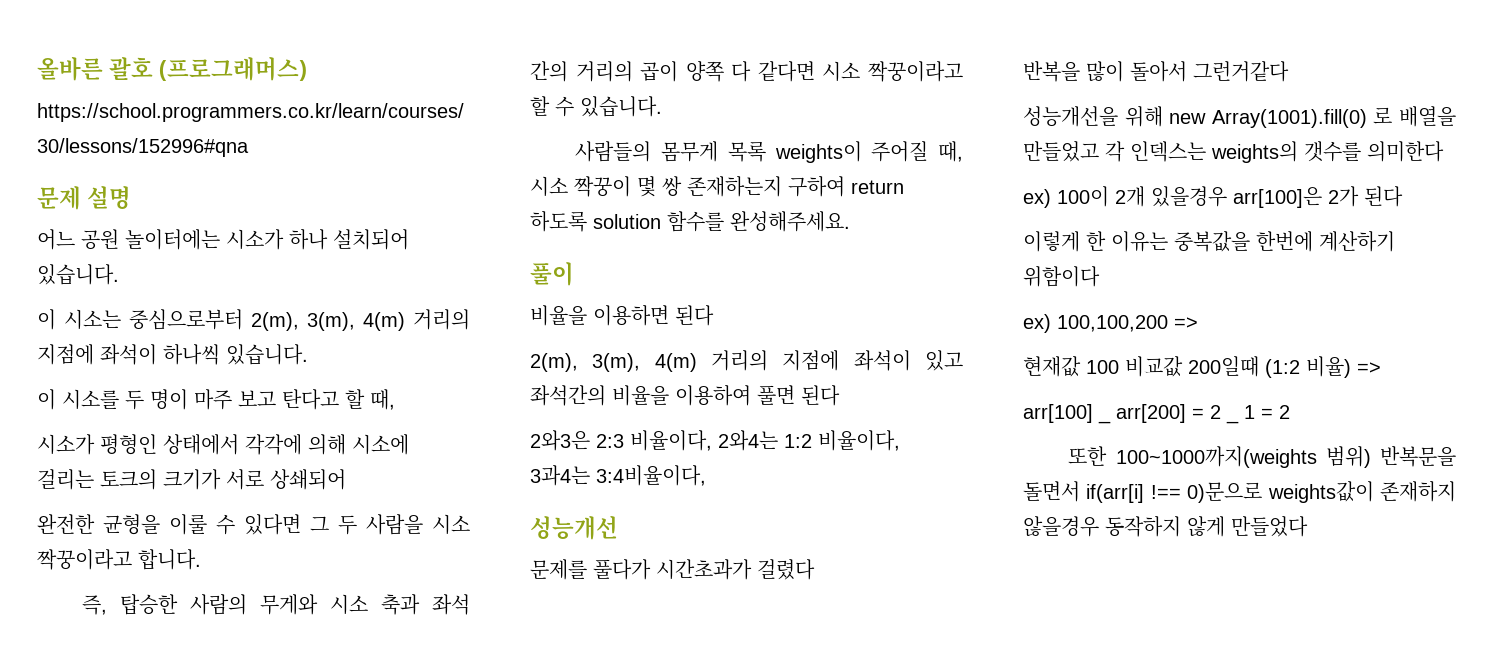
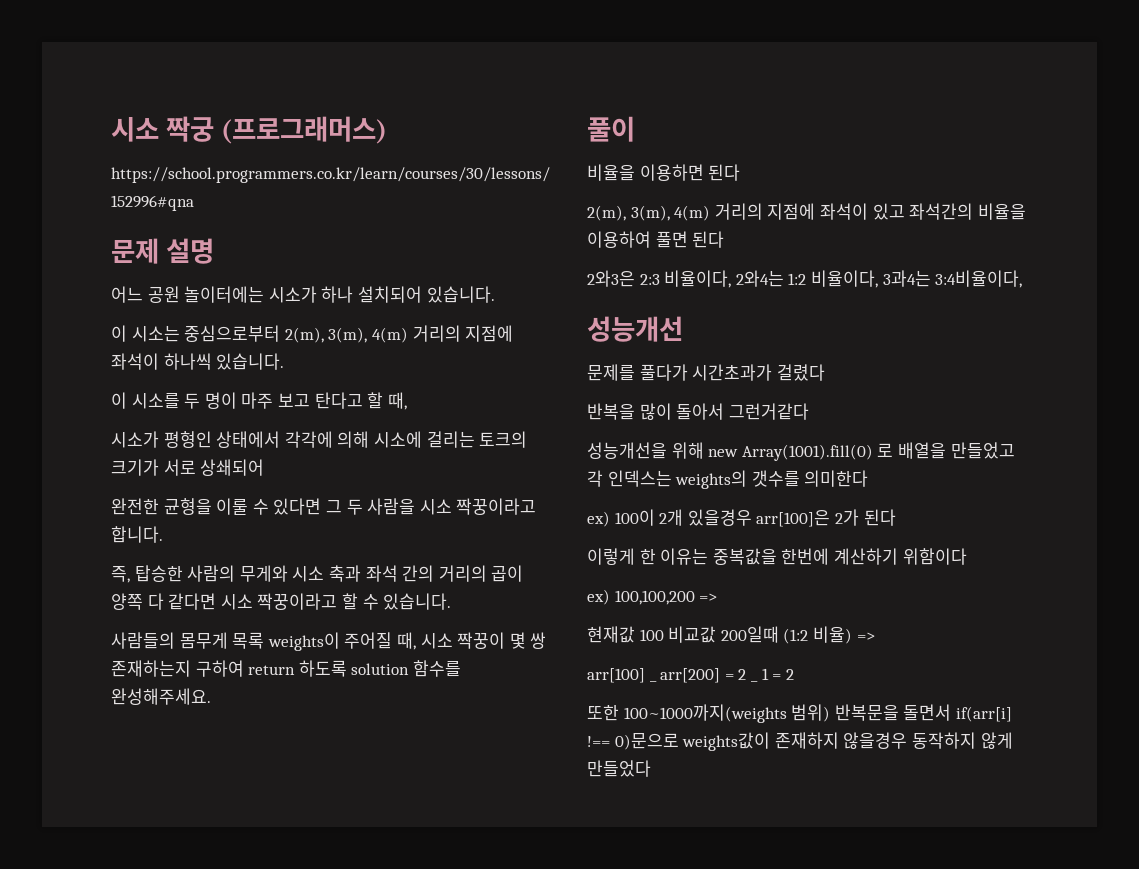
[37,57,154,81] 올바른 괄호 -> [111,116,215,142] 시소 짝궁

